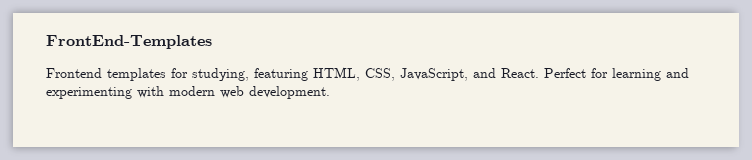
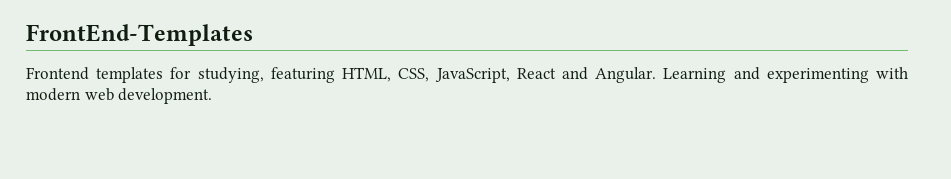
[473,68,661,81] and React. Perfect for learning -> [516,67,727,83] React and Angular. Learning

